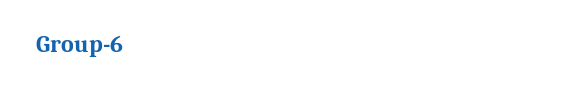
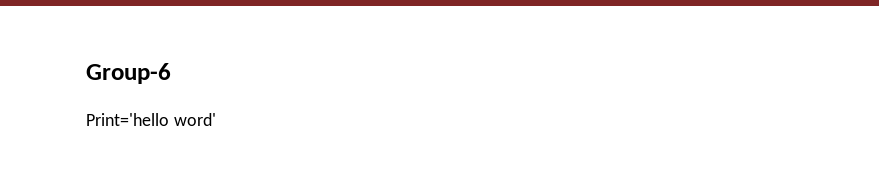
(123, 46) none -> [86,113,216,126] // Print='hello word'

